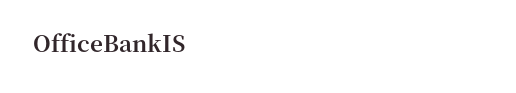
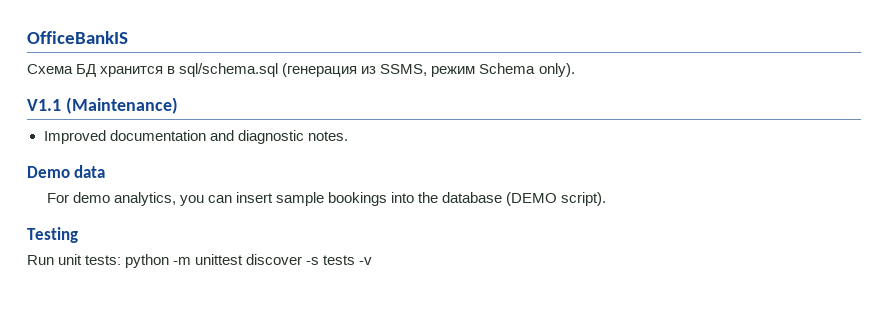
(185, 42) none -> [27,63,575,77] [27,97,178,114] [43,130,348,144] [27,165,106,178] [46,192,607,206] [27,227,78,243] [27,254,373,268] // Схема БД хранится в sql/schema.sql (генерация из SSMS, режим Schema only). // V1.1 (Maintenance) // Improved documentation and diagnostic notes. // Demo data // For demo analytics, you can insert sample bookings into the database (DEMO script). // Testing // Run unit tests: python -m unittest discover -s tests -v

